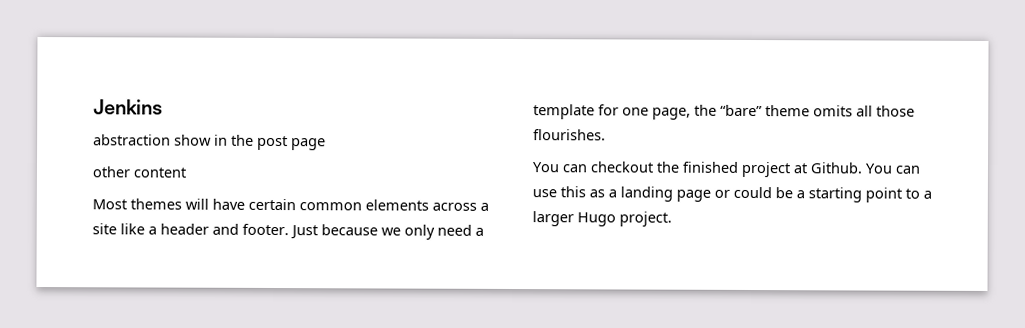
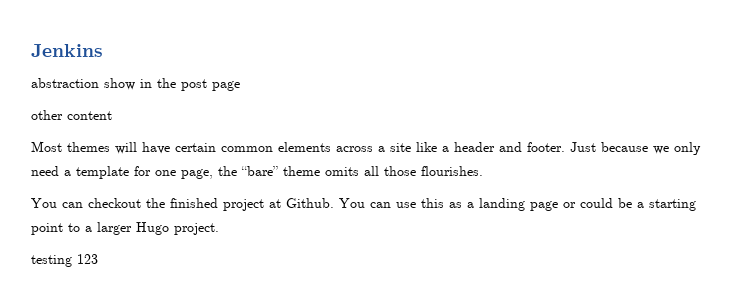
(672, 219) none -> [31,254,98,267] // testing 123

